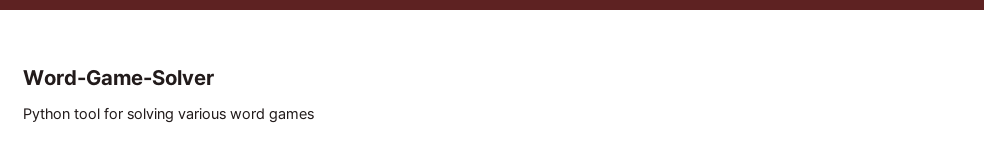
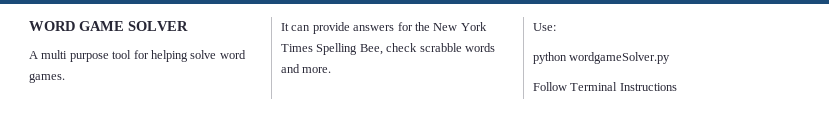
[23,69,214,86] [23,107,315,123] Word-Game-Solver // Python tool for solving various word games -> [29,21,188,31] [29,50,246,62] [29,73,65,83] [281,22,487,34] [281,43,495,55] [281,64,332,73] [533,23,556,31] [533,52,671,64] [533,82,677,91] WORD GAME SOLVER // A multi purpose tool for helping solve word games. // It can provide answers for the New York Times Spelling Bee, check scrabble words and more. // Use: // python wordgameSolver.py // Follow Terminal Instructions

